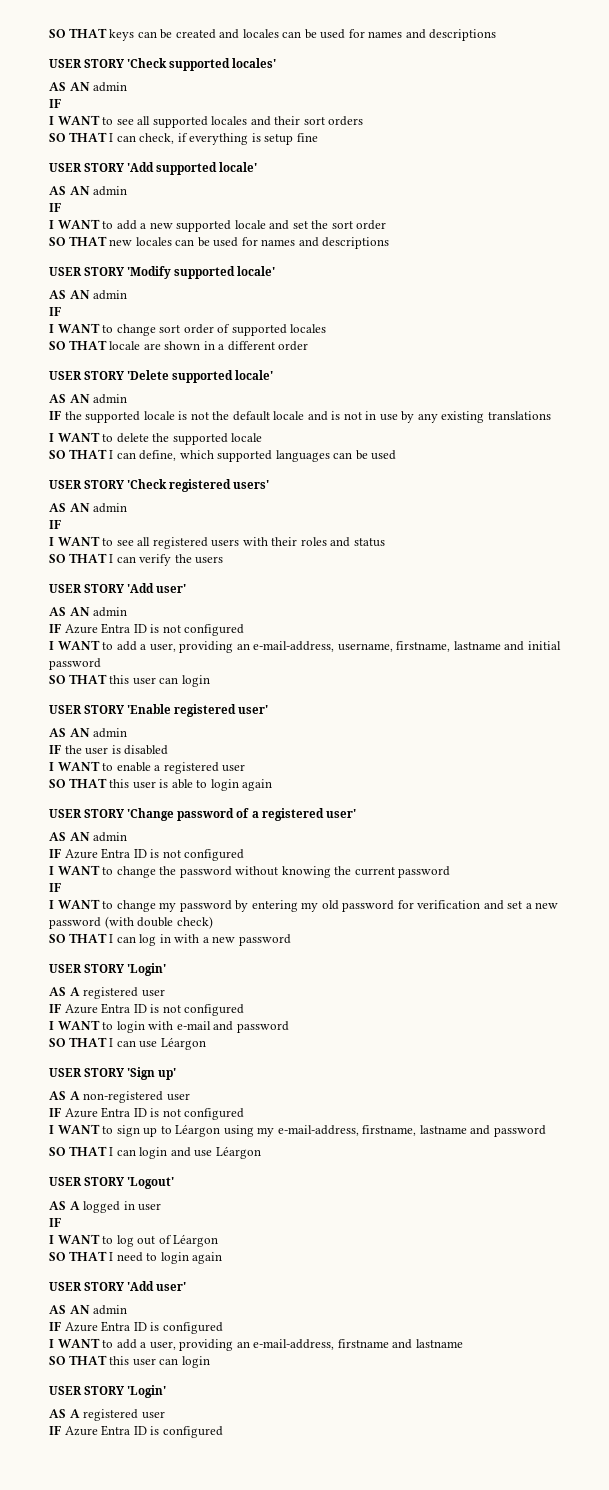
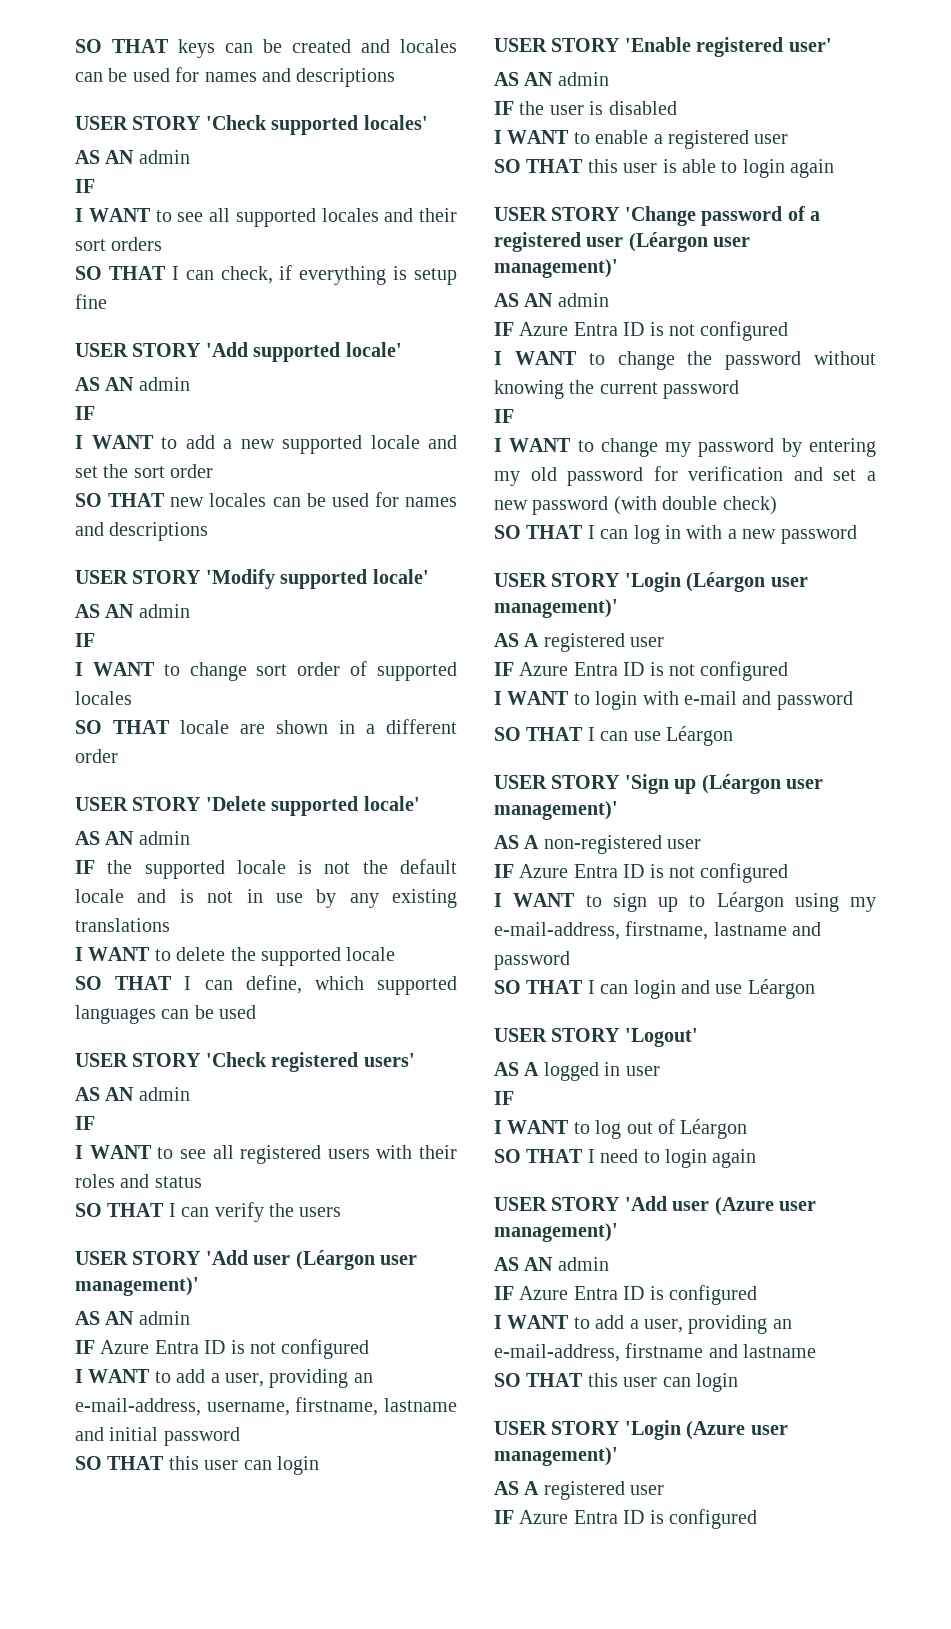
[156,584,187,593] user' -> [253,1250,417,1270] [75,1277,199,1296] user (Léargon user management)'
[325,809,356,818] user' -> [586,232,751,252] [494,259,618,278] user (Léargon user management)'
[127,963,167,976] 'Login' -> [624,572,808,592] [494,599,618,618] 'Login (Léargon user management)'
[158,1068,177,1080] up' -> [674,774,823,794] [494,801,618,820] up (Léargon user management)'
[156,1282,187,1291] user' -> [672,1197,816,1216] [494,1223,618,1242] user (Azure user management)'
[127,1385,167,1398] 'Login' -> [624,1420,788,1440] [494,1447,618,1466] 'Login (Azure user management)'

